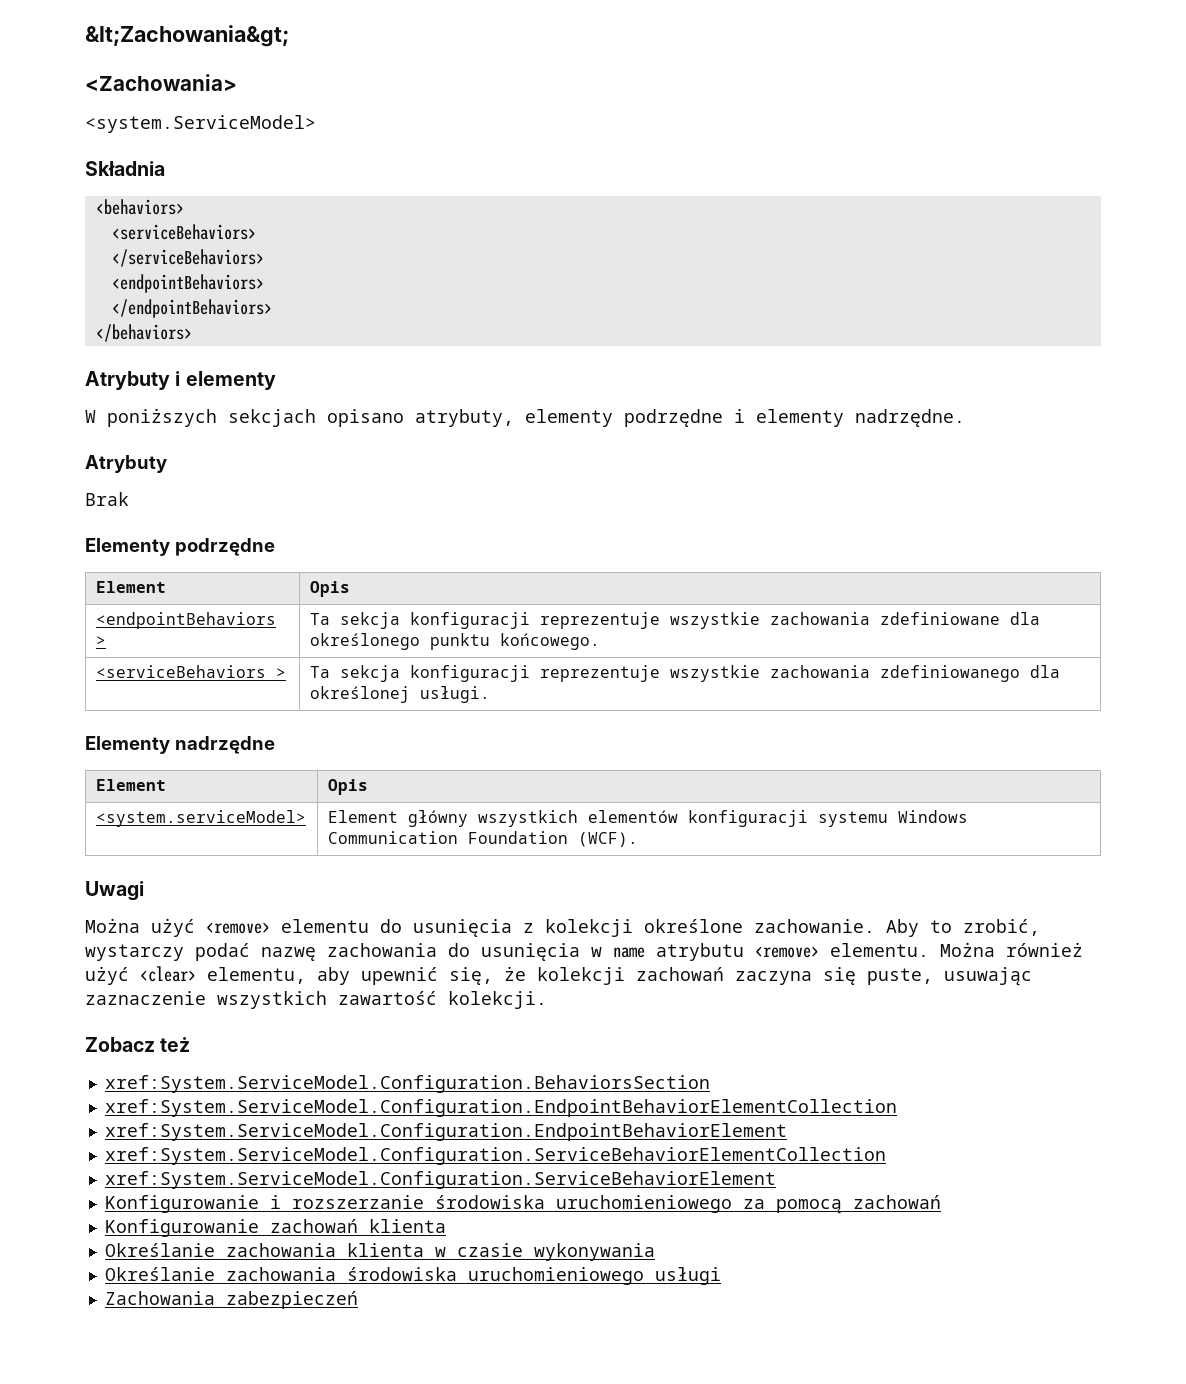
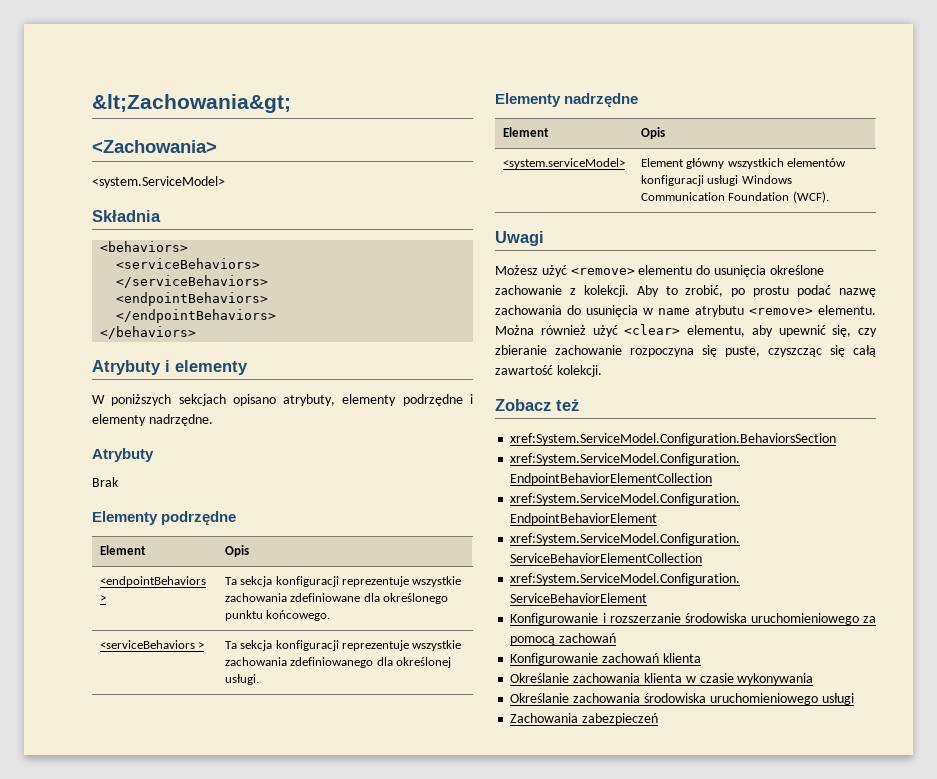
[817,811,888,827] systemu -> [707,175,739,186] usługi
[85,918,140,933] Można -> [495,265,538,275] Możesz
[523,919,875,937] z kolekcji określone zachowanie. -> [769,265,824,275] [495,285,629,297] określone zachowanie z kolekcji.
[85,944,184,961] wystarczy -> [731,286,790,297] po prostu
[504,966,1032,986] [85,991,327,1009] że kolekcji zachowań zaczyna się puste, usuwając zaznaczenie wszystkich -> [858,328,877,337] [495,345,876,357] czy zbieranie zachowanie rozpoczyna się puste, czyszcząc się całą

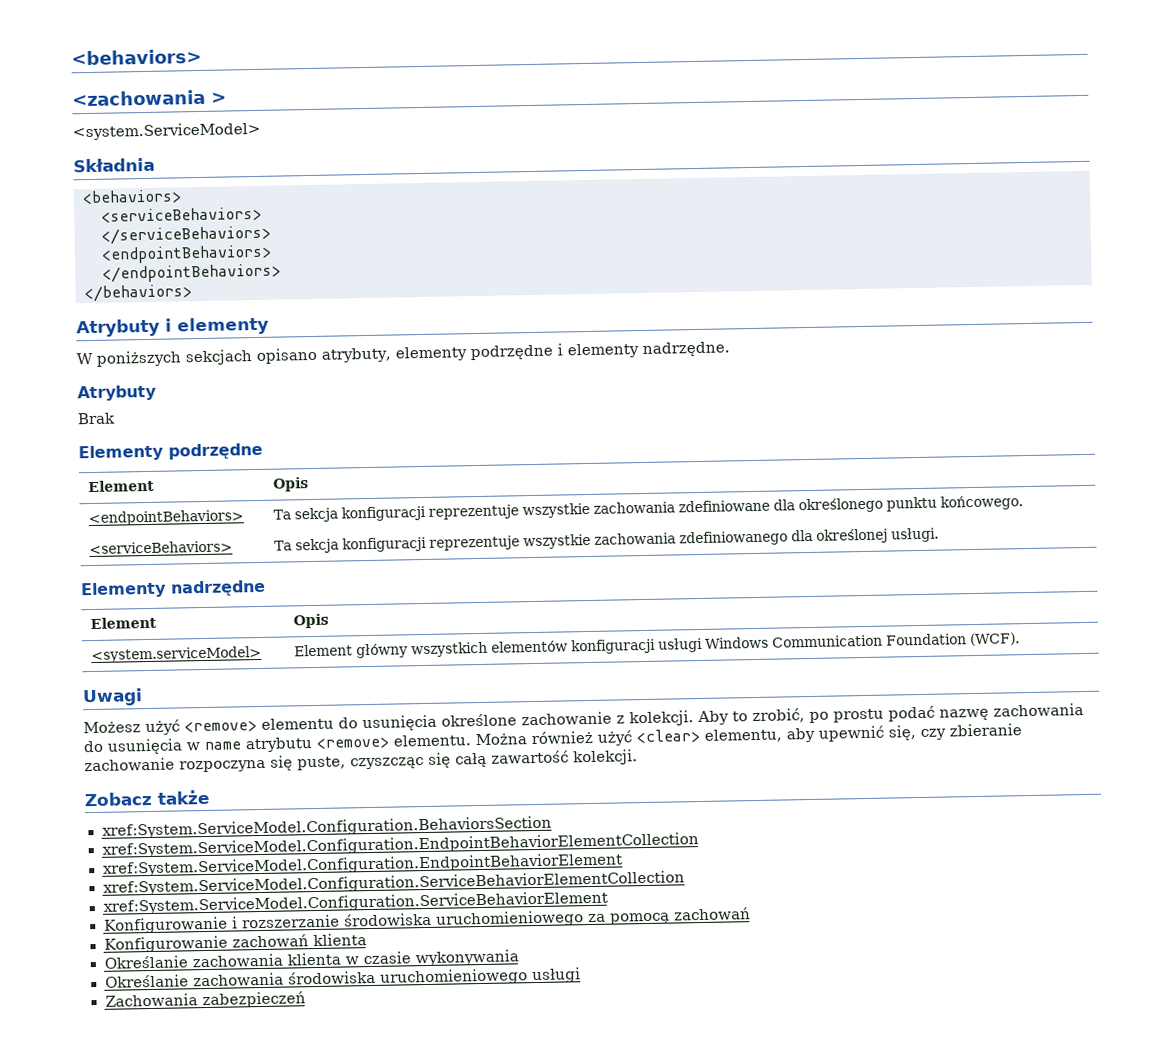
[92,94,291,113] [92,140,217,153] &lt;Zachowania&gt; // <Zachowania> -> [71,48,202,66] [72,89,227,107] <behaviors> // <zachowania >
[99,576,206,587] [99,595,106,602] <endpointBehaviors > -> [87,509,244,527] <endpointBehaviors>
[99,640,205,649] <serviceBehaviors > -> [88,540,233,555] <serviceBehaviors>
[556,399,579,411] też -> [157,789,210,805] także

